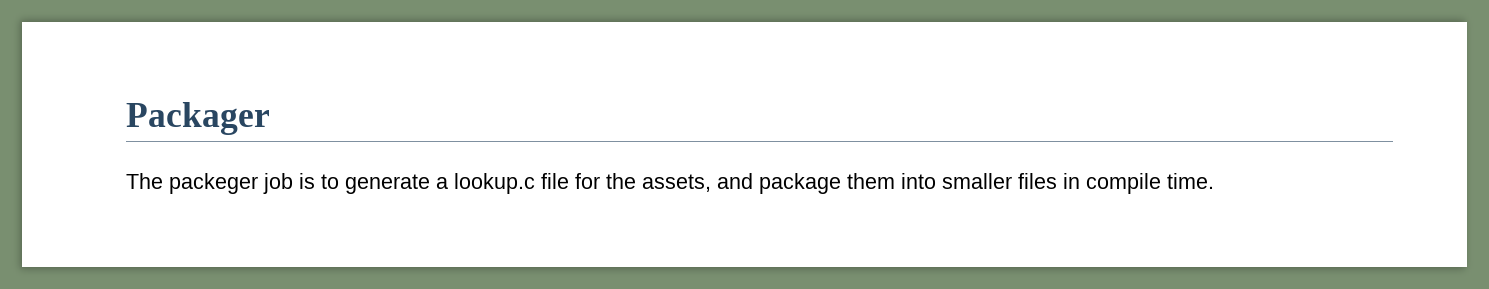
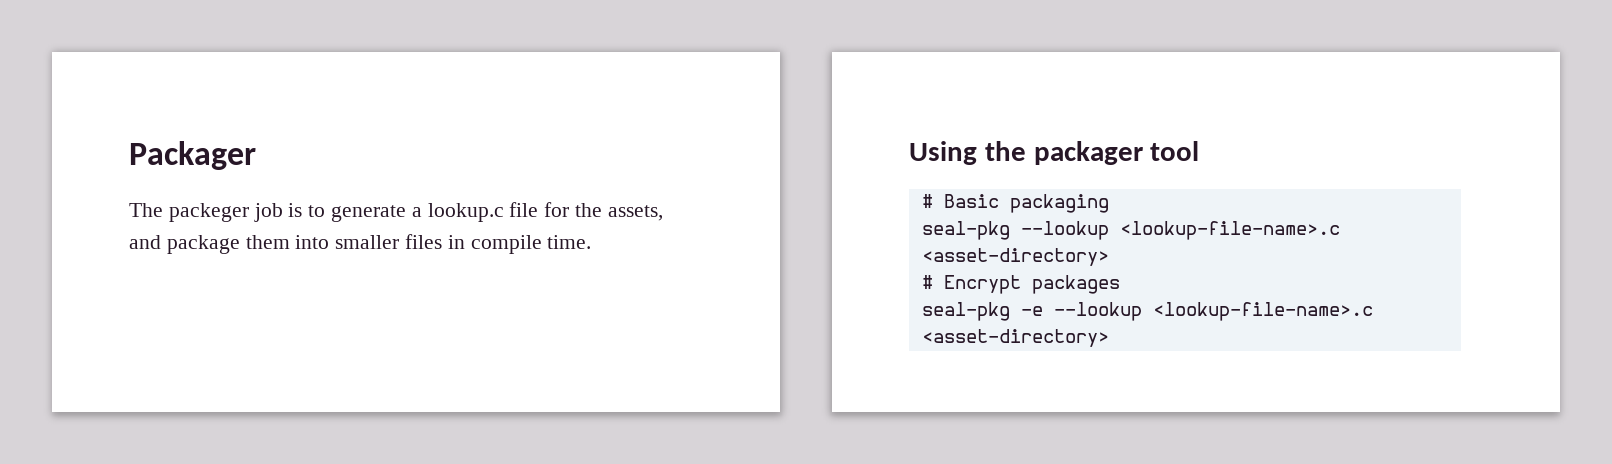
(1214, 181) none -> [909,141,1200,165] [921,194,1109,213] [921,221,1340,240] [921,248,1109,266] [921,275,1120,294] [921,302,1373,321] [921,329,1109,347] // Using the packager tool // # Basic packaging // seal-pkg --lookup <lookup-file-name>.c <asset-directory> // # Encrypt packages // seal-pkg -e --lookup <lookup-file-name>.c <asset-directory>

